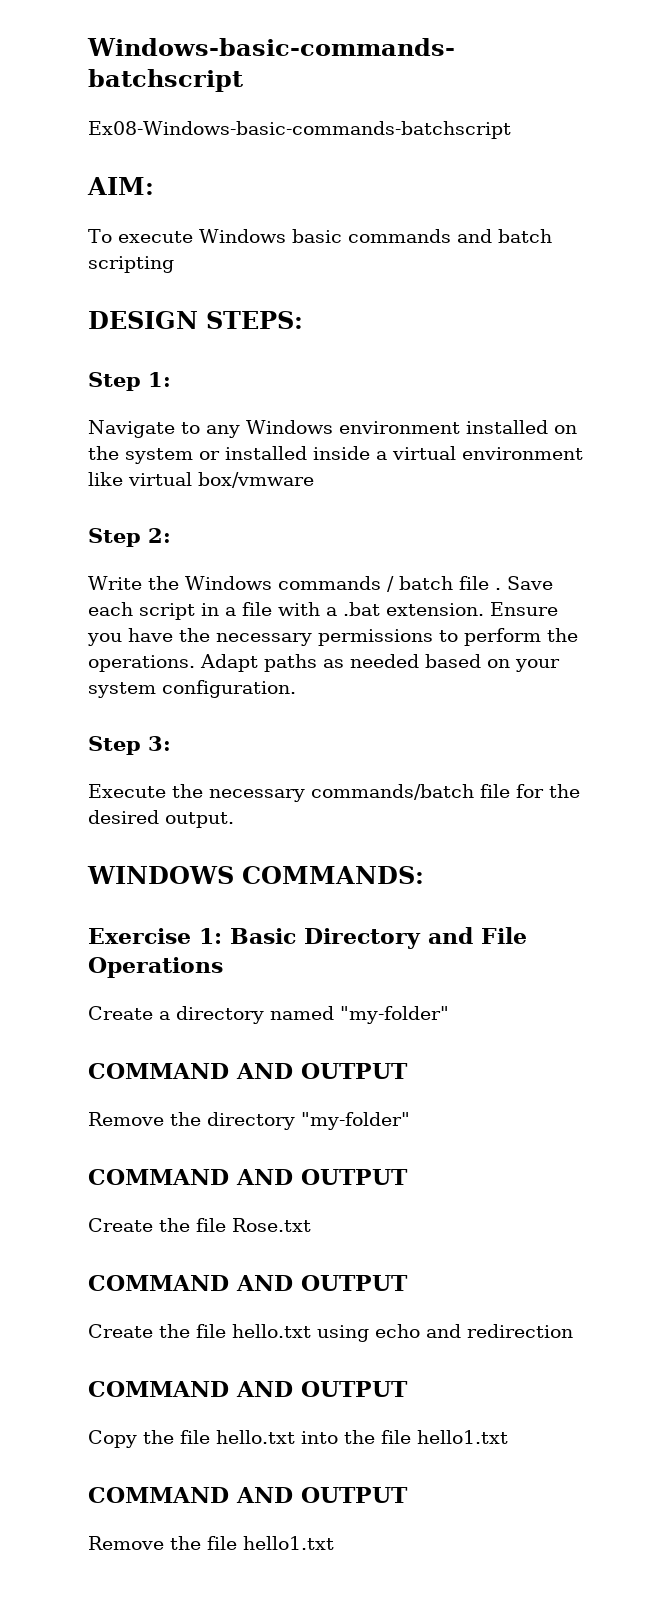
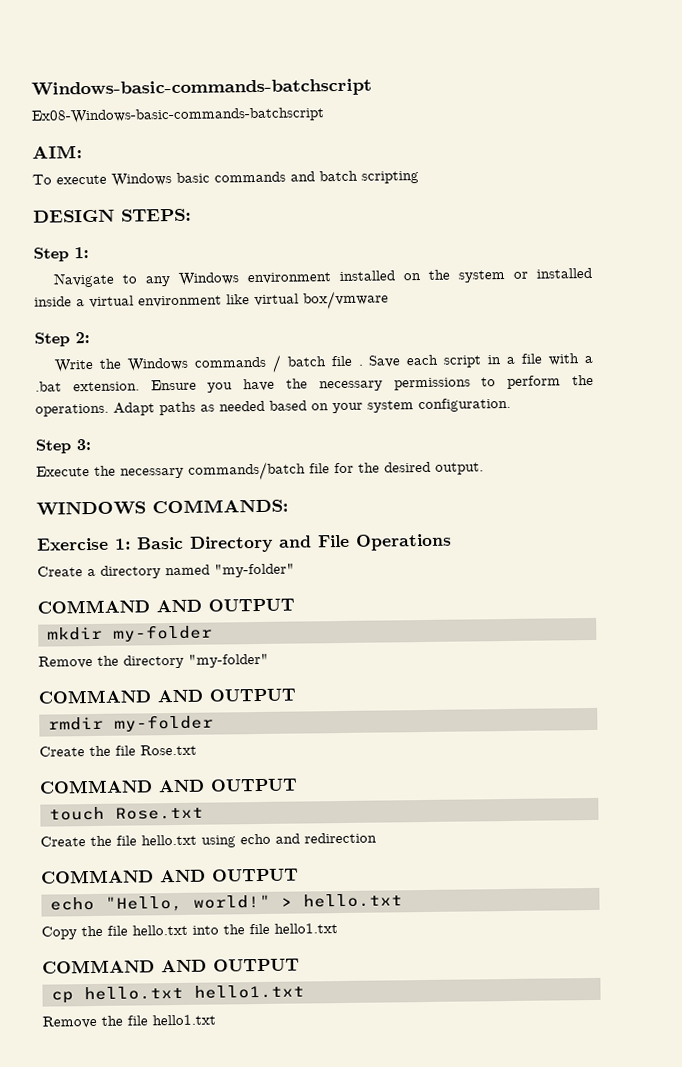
(408, 1071) none -> [47,624,213,642] // mkdir my-folder
(408, 1177) none -> [48,714,214,732] // rmdir my-folder
(408, 1283) none -> [49,806,204,821] // touch Rose.txt
(408, 1389) none -> [50,893,403,912] // echo "Hello, world!" > hello.txt
(408, 1495) none -> [51,984,305,1004] // cp hello.txt hello1.txt

